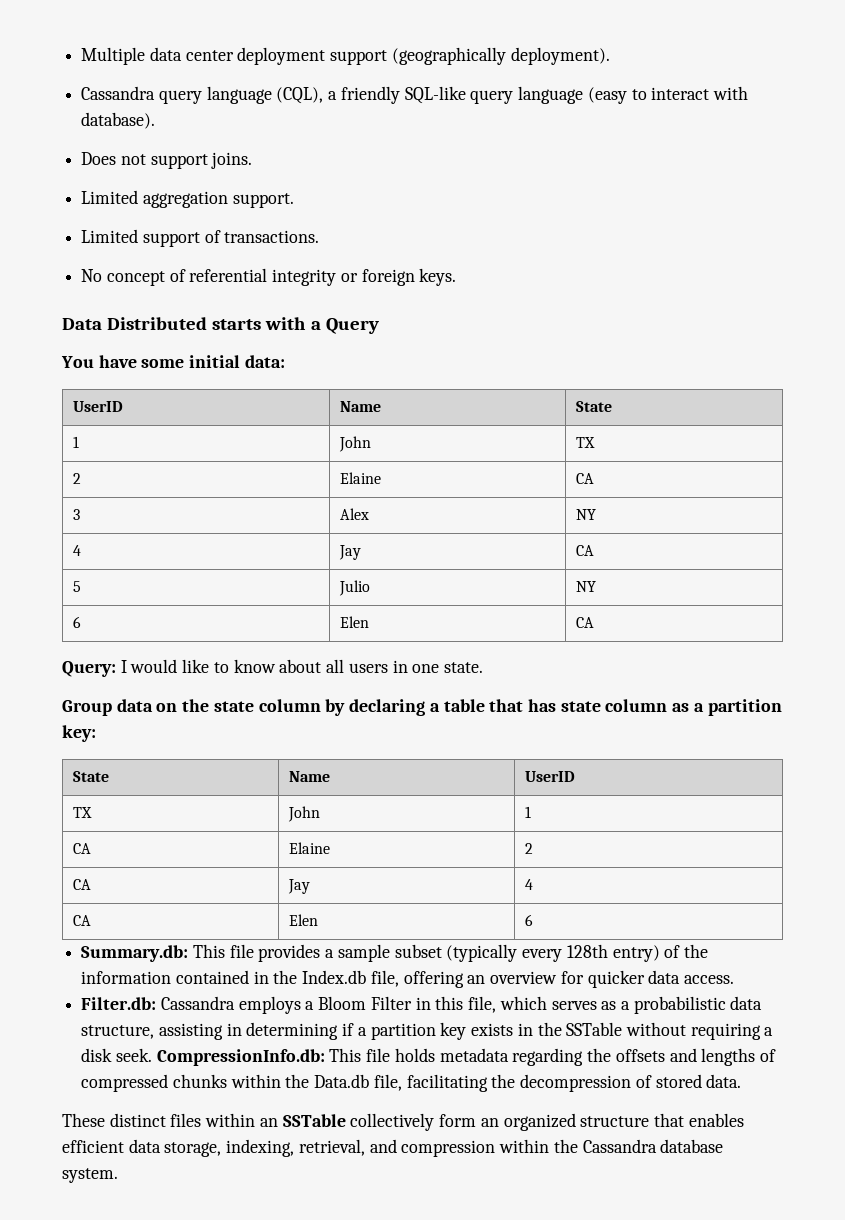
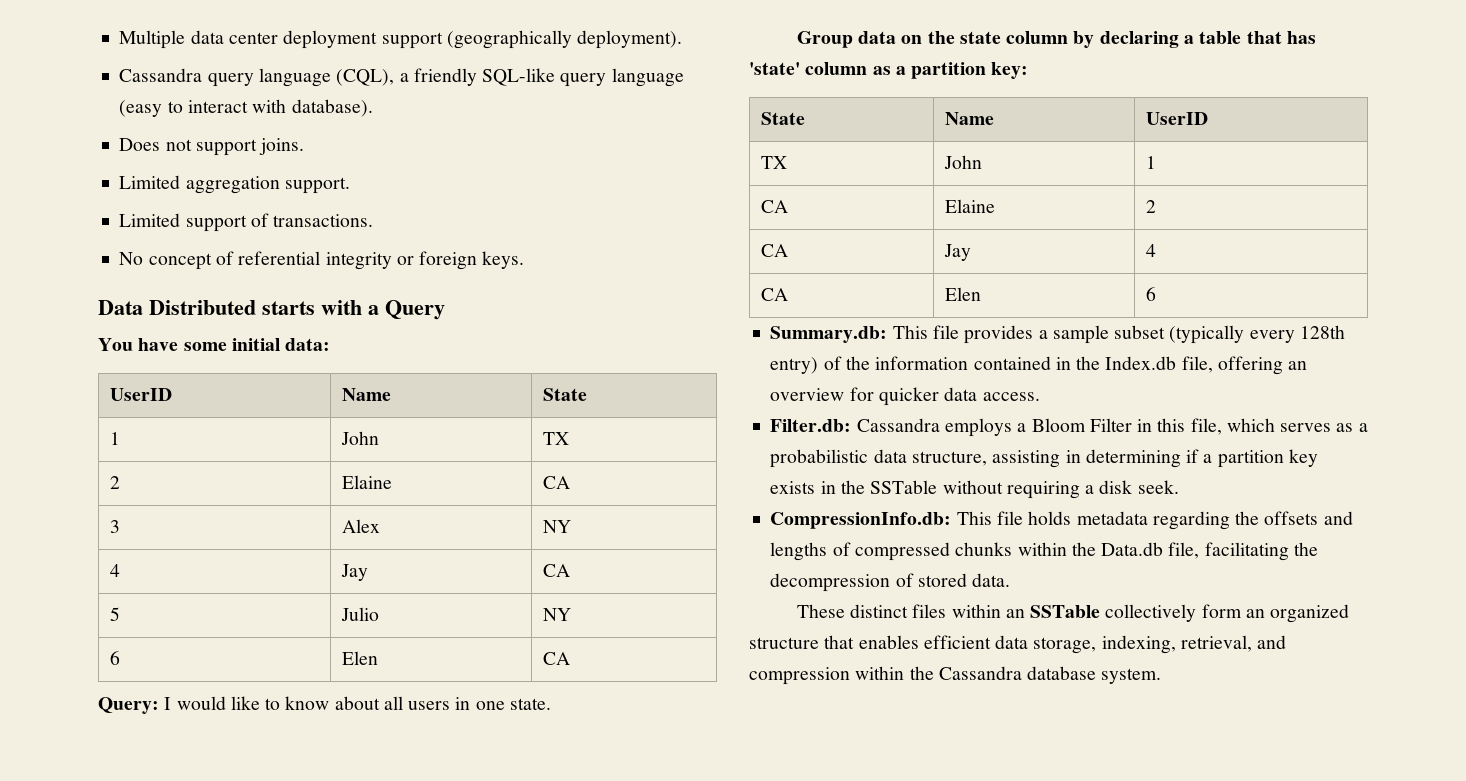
[560,701,601,712] state -> [749,62,800,75] 'state'
(152, 1055) none -> (1179, 487) //

